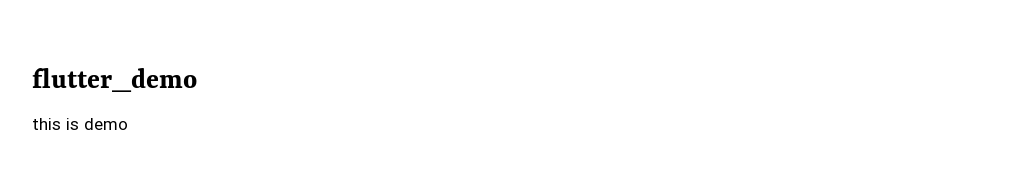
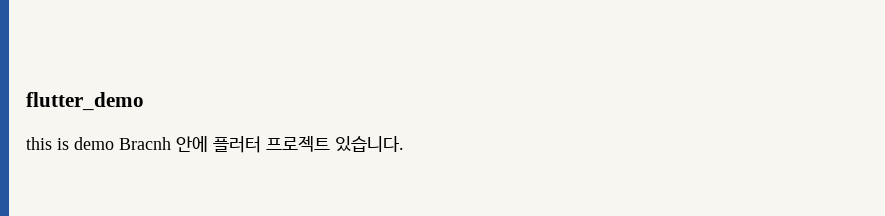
(128, 124) none -> [119,136,404,153] Bracnh 안에 플러터 프로젝트 있습니다.

